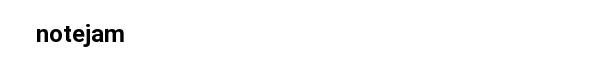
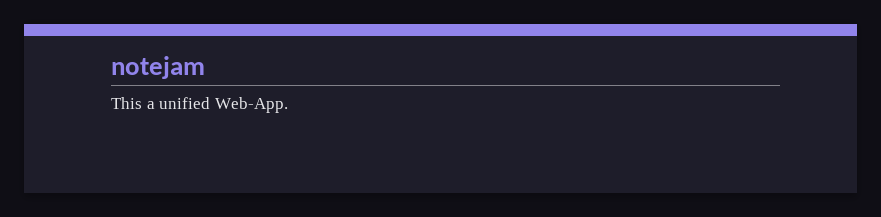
(125, 35) none -> [111,97,288,113] // This a unified Web-App.

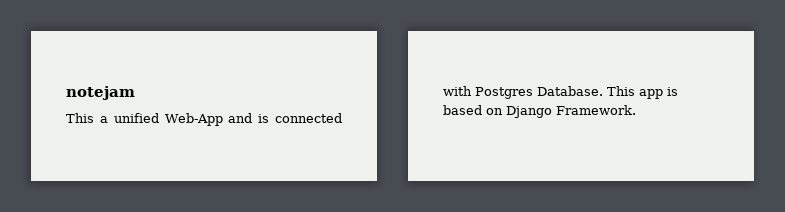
[214,97,288,113] Web-App. -> [164,113,342,126] [443,86,678,99] [443,105,636,118] Web-App and is connected with Postgres Database. This app is based on Django Framework.

